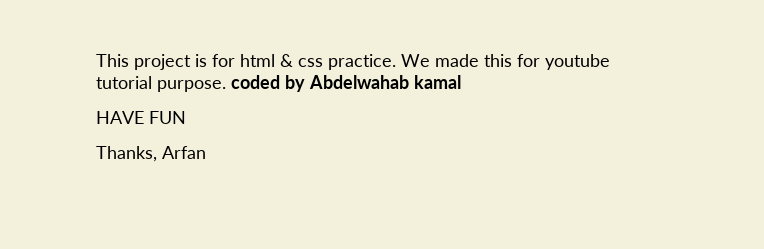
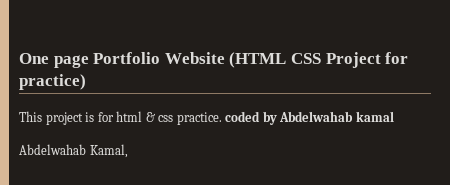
(96, 60) none -> [19,52,409,68] [19,74,86,90] One page Portfolio Website (HTML CSS Project for practice) //
[401,54,610,70] [96,76,226,92] We made this for youtube tutorial purpose. -> (222, 118) none
[96,111,186,124] [96,146,206,162] HAVE FUN // Thanks, Arfan -> [19,144,128,158] Abdelwahab Kamal,

